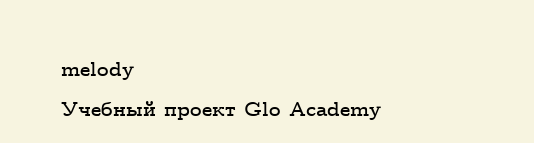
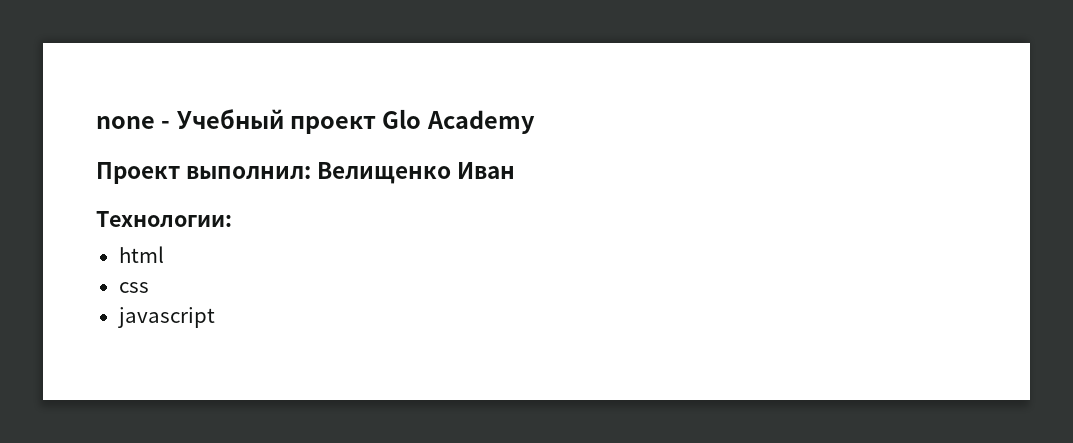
[61,62,134,80] melody // -> [96,116,171,129] none -
(381, 111) none -> [96,162,516,184] [96,211,232,227] [118,246,164,263] [118,282,149,293] [117,307,215,328] // Проект выполнил: Велищенко Иван // Технологии: // html // css // javascript

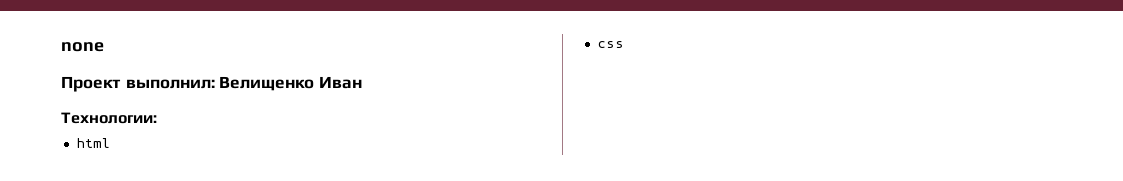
[161,109,535,134] - Учебный проект Glo Academy -> (104, 47) none
[117,307,215,328] // javascript -> (624, 44) none

